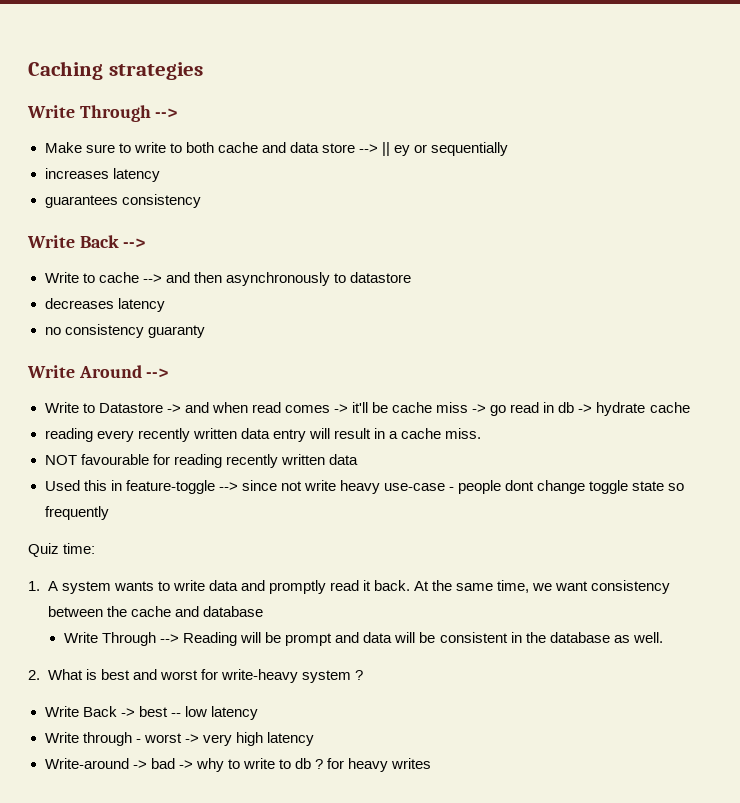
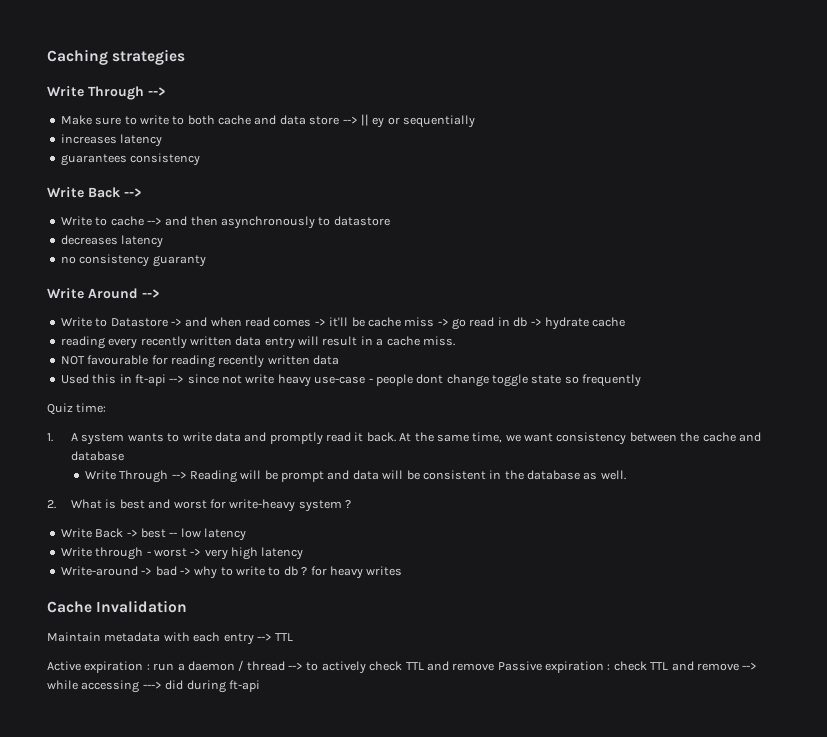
[125,480,215,494] feature-toggle -> [134,374,166,386] ft-api
(432, 763) none -> [47,600,188,613] [47,632,294,645] [47,660,758,674] [47,680,260,693] // Cache Invalidation // Maintain metadata with each entry --> TTL // Active expiration : run a daemon / thread --> to actively check TTL and remove Passive expiration : check TTL and remove --> while accessing ---> did during ft-api

